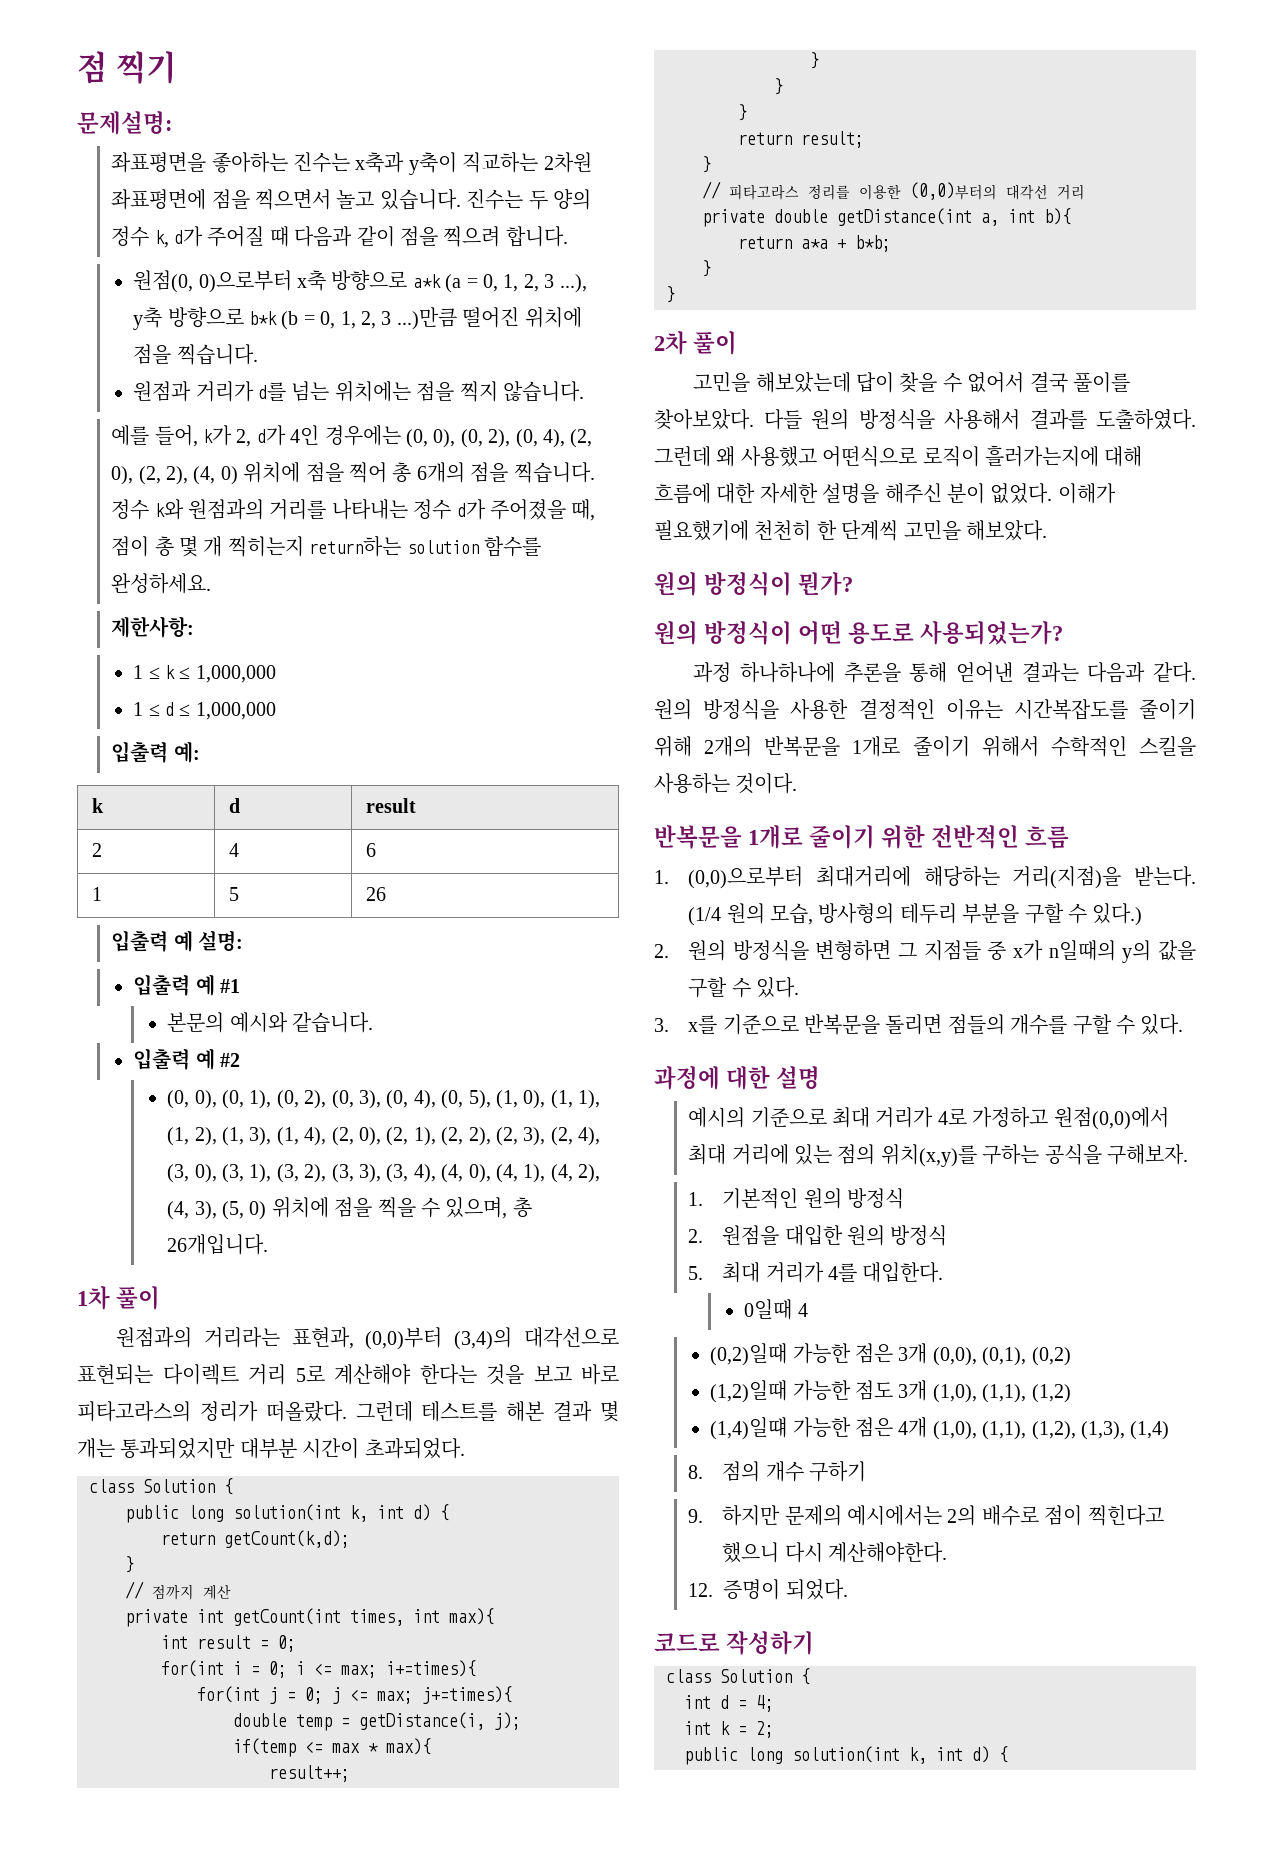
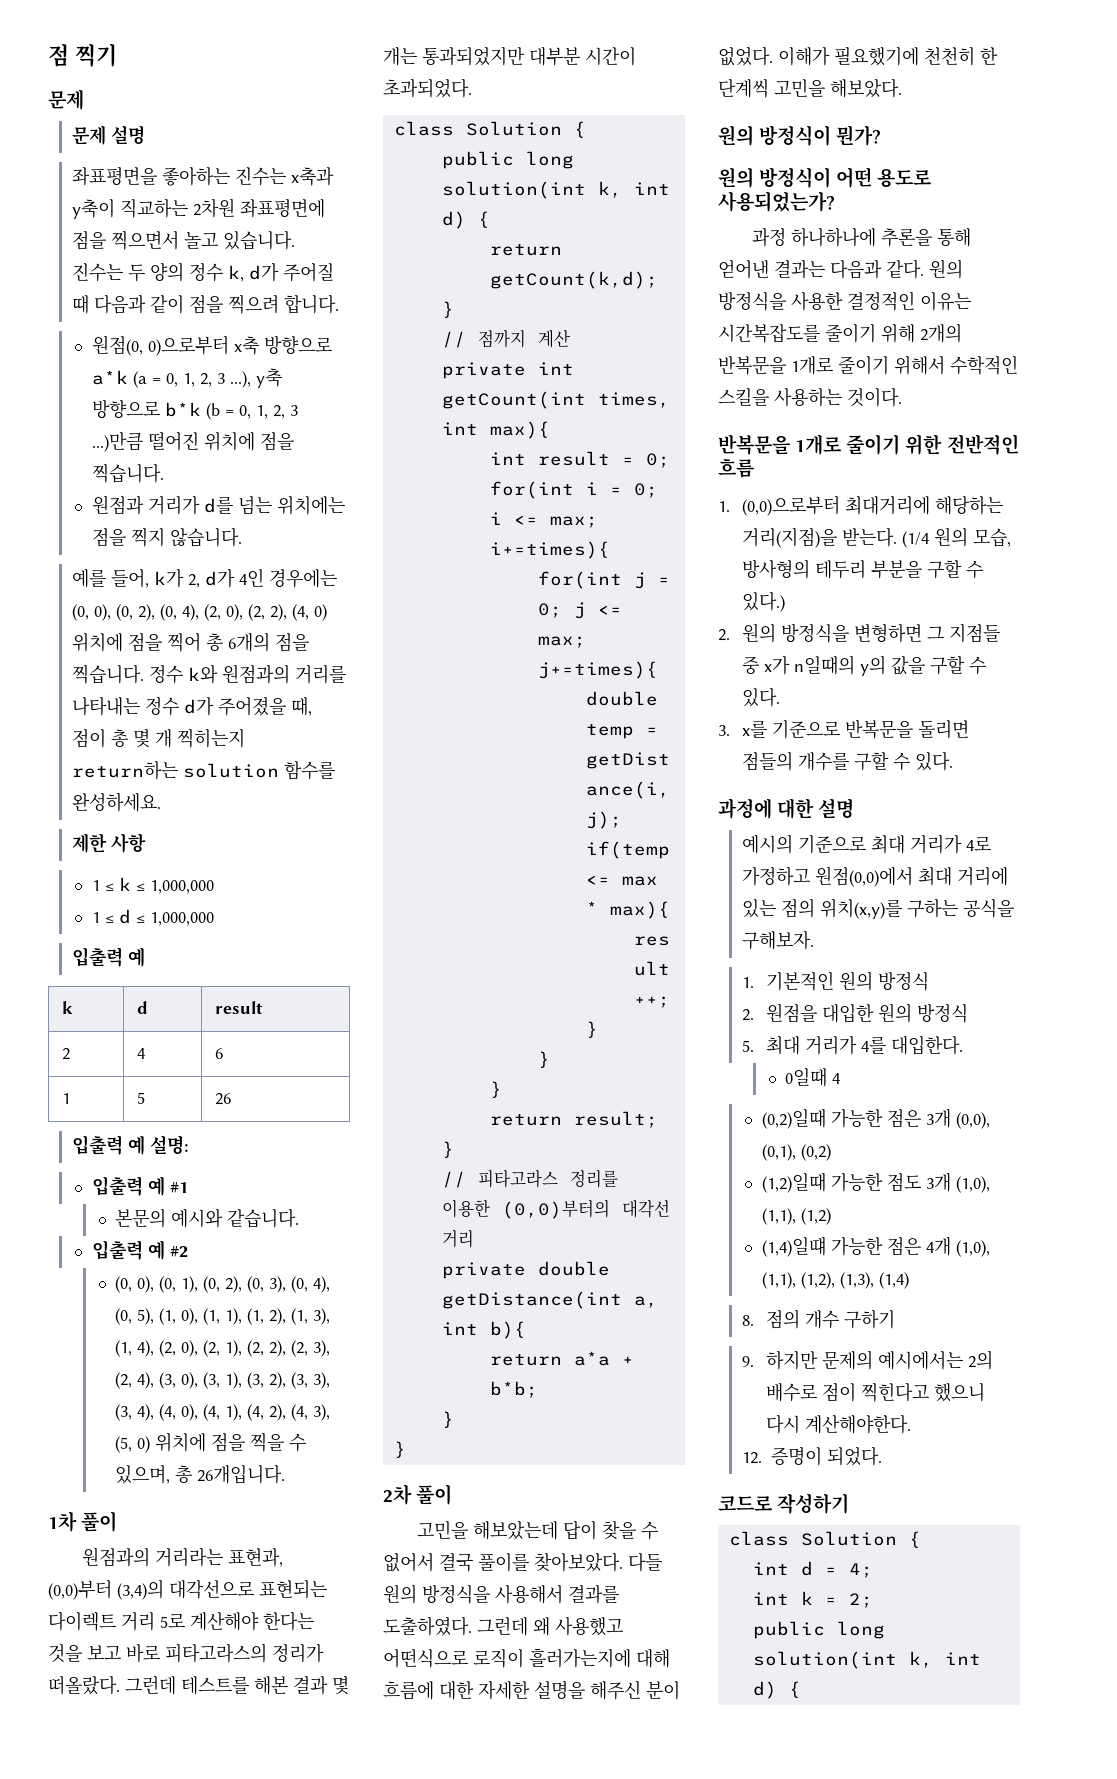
[77,111,173,135] 문제설명: -> [48,89,84,110] [71,125,145,145] 문제 // 문제 설명
[111,616,195,638] 제한사항: -> [71,833,146,853] 제한 사항
[173,741,200,763] 예: -> [127,947,145,967] 예

